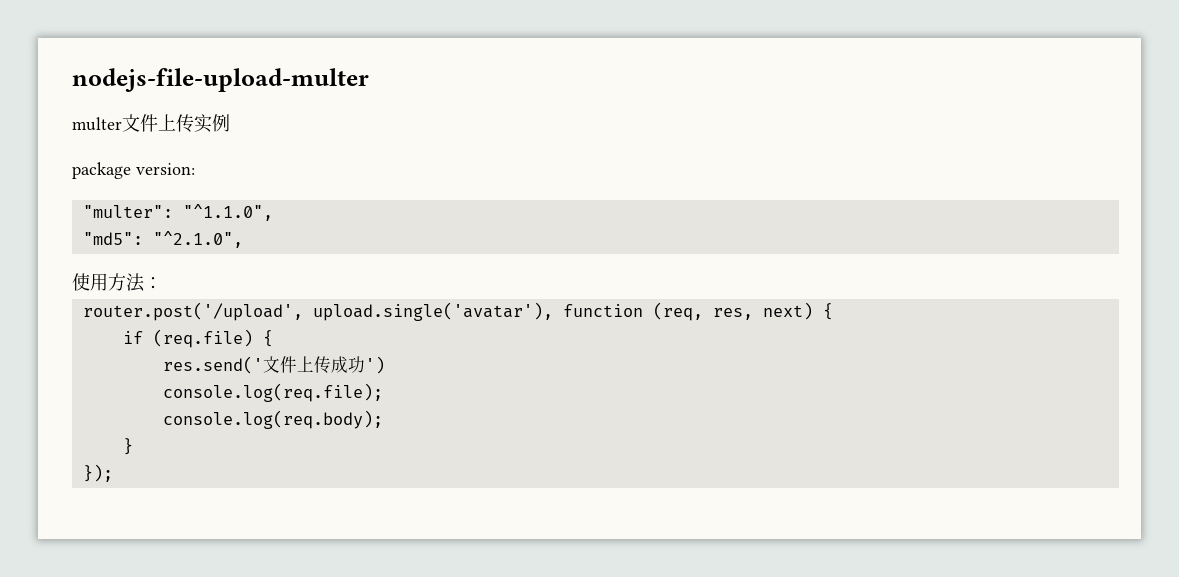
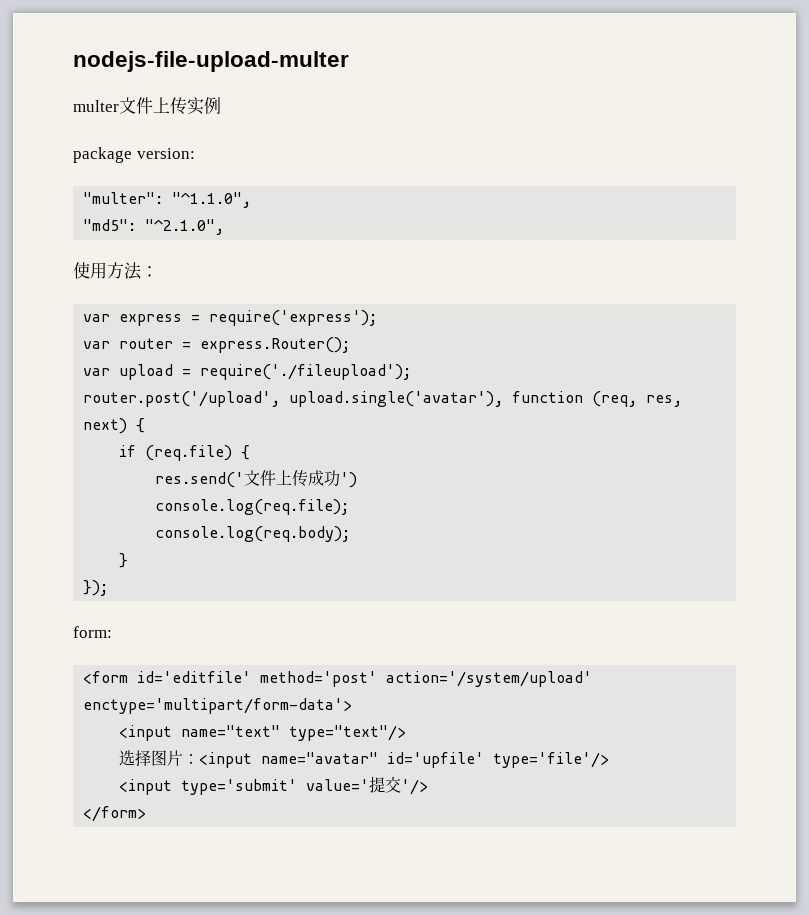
(162, 283) none -> [83,310,378,326] [83,337,351,353] [83,364,412,380] // var express = require('express'); // var router = express.Router(); // var upload = require('./fileupload');
(113, 473) none -> [73,626,112,638] [83,671,593,687] [83,698,353,714] [119,725,407,741] [119,750,610,768] [119,776,429,795] [83,806,147,822] // form: // <form id='editfile' method='post' action='/system/upload' enctype='multipart/form-data'> // <input name="text" type="text"/> // 选择图片：<input name="avatar" id='upfile' type='file'/> // <input type='submit' value='提交'/> // </form>

